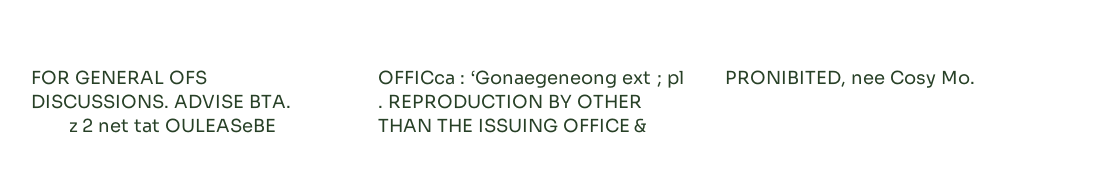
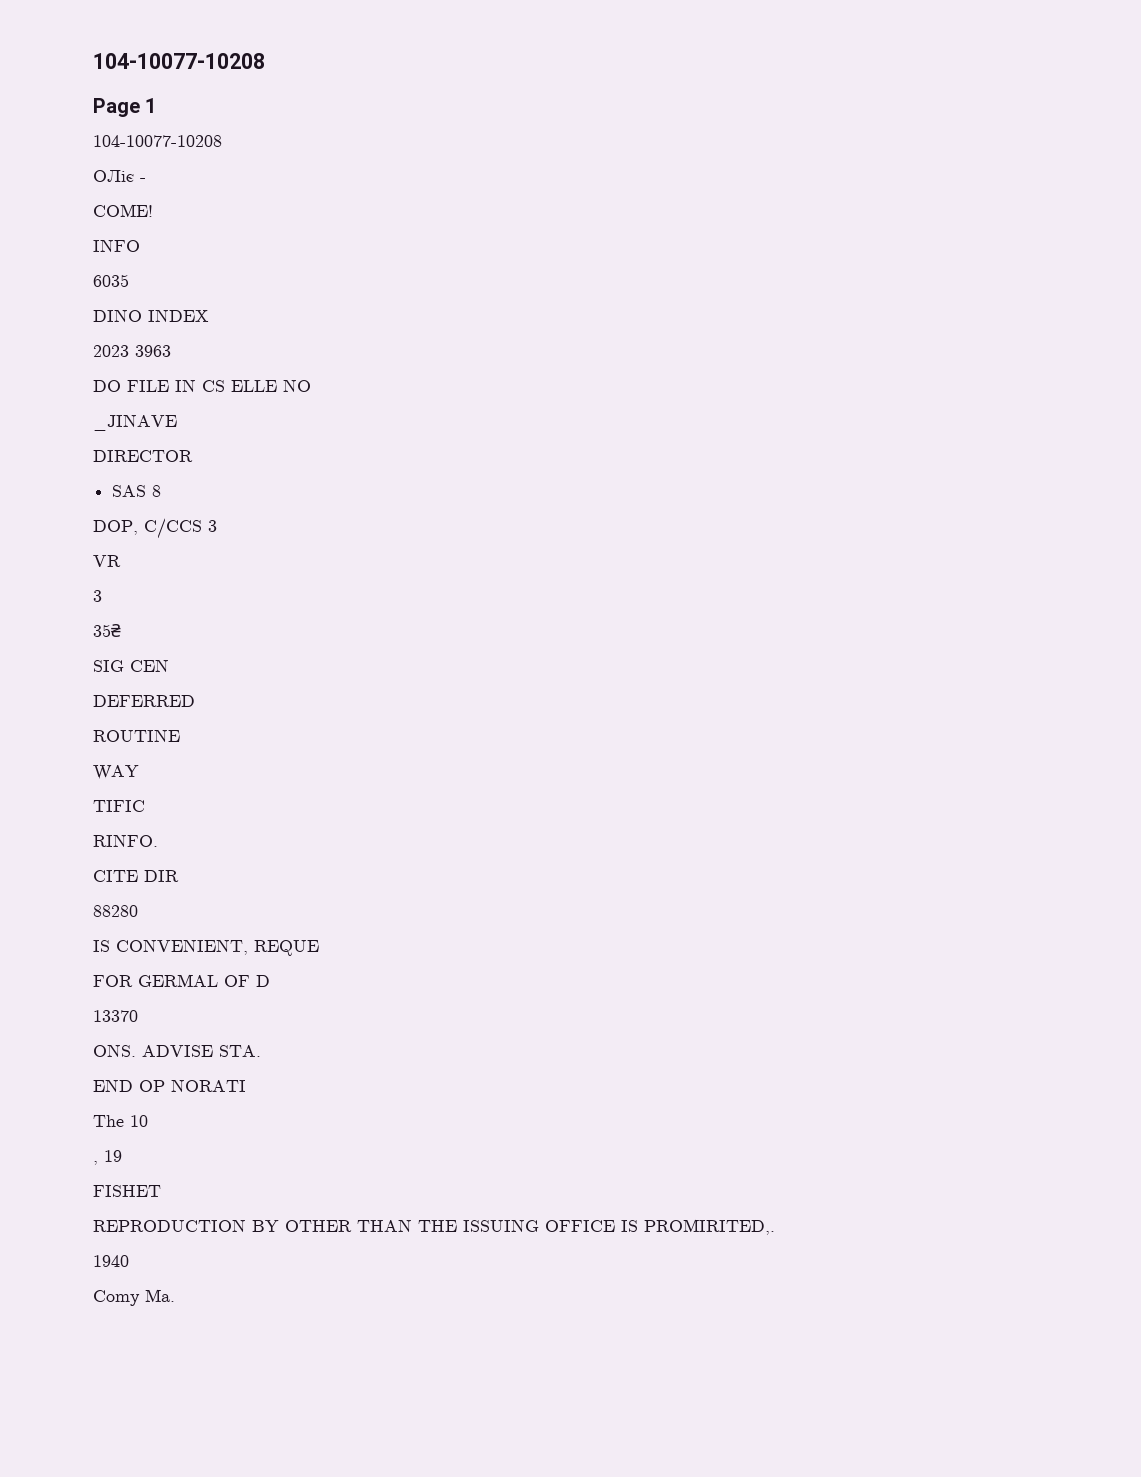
[31,70,207,85] [31,94,291,109] [68,118,276,133] [378,70,684,88] [378,105,383,108] FOR GENERAL OFS DISCUSSIONS. ADVISE BTA. // z 2 net tat OULEASeBE OFFICca : ‘Gonaegeneong ext ; pl . -> [93,53,265,69] [93,98,157,117] [93,135,222,147] [93,170,146,182] [93,204,153,217] [93,239,140,252] [93,274,129,287] [93,309,209,322] [93,345,171,357] [93,379,311,392] [93,414,177,431] [93,450,193,462] [112,485,162,497] [93,518,217,539] [93,555,121,567] [93,590,102,602] [93,624,121,637] [93,659,169,672] [93,695,195,707] [93,729,180,742] [93,765,139,780] [93,800,145,812] [93,834,158,847] [93,870,179,882] [93,905,138,917] [93,939,319,956] [93,974,270,987] [93,1010,138,1022] [93,1044,261,1057] [93,1079,246,1092] [93,1115,148,1127] [93,1150,122,1165] [93,1185,161,1197] 104-10077-10208 // Page 1 // 104-10077-10208 // ОЛіє - // COME! // INFO // 6035 // DINO INDEX // 2023 3963 // DO FILE IN CS ELLE NO // _JINAVE // DIRECTOR // SAS 8 // DOP, C/CCS 3 // VR // 3 // 35₴ // SIG CEN // DEFERRED // ROUTINE // WAY // TIFIC // RINFO. // CITE DIR // 88280 // IS CONVENIENT, REQUE // FOR GERMAL OF D // 13370 // ONS. ADVISE STA. // END OP NORATI // The 10 // , 19 // FISHET //
[634,118,647,133] [725,70,975,88] & PRONIBITED, nee Cosy Mo. -> [621,1219,775,1235] [93,1255,129,1267] [93,1289,175,1306] IS PROMIRITED,. // 1940 // Comy Ma.

